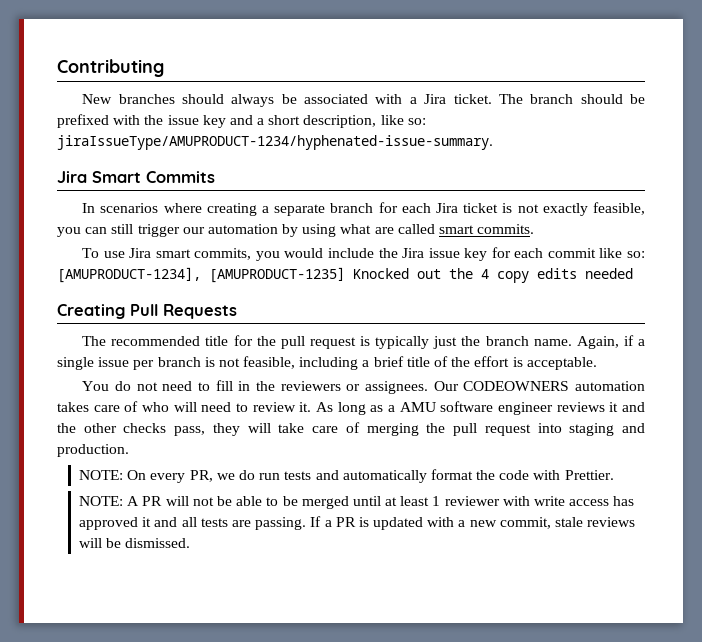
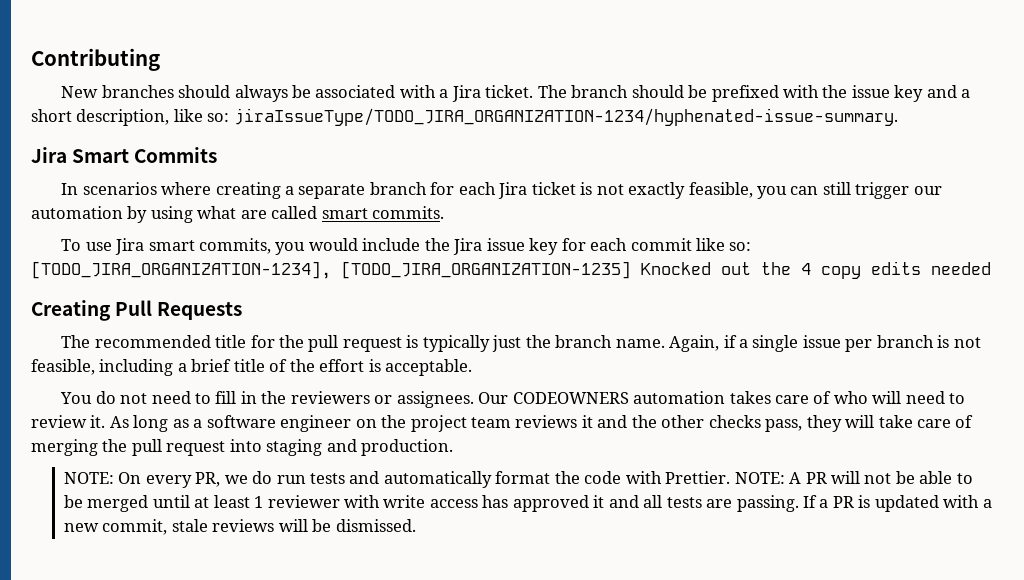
[57,135,493,150] jiraIssueType/AMUPRODUCT-1234/hyphenated-issue-summary. -> [233,108,898,126] jiraIssueType/TODO_JIRA_ORGANIZATION-1234/hyphenated-issue-summary.
[57,267,345,283] [AMUPRODUCT-1234], [AMUPRODUCT-1235] -> [31,261,631,279] [TODO_JIRA_ORGANIZATION-1234], [TODO_JIRA_ORGANIZATION-1235]
[399,402,436,412] AMU -> (203, 423) none
(554, 408) none -> [355,415,512,432] on the project team
(614, 475) // -> (731, 477) none

